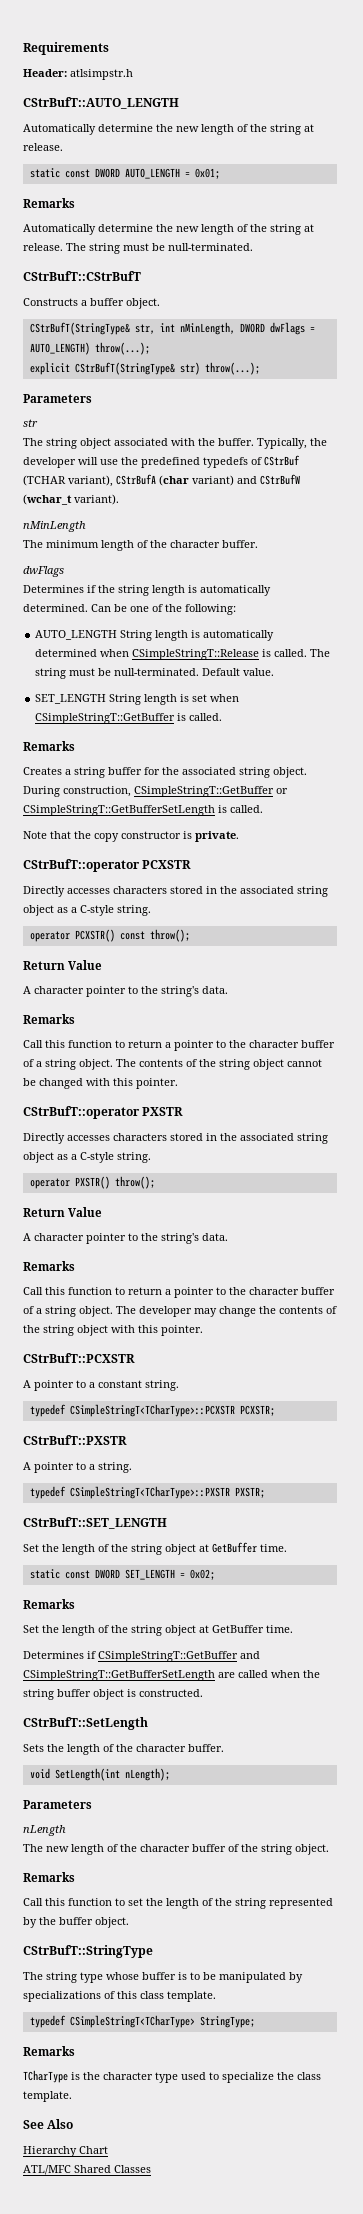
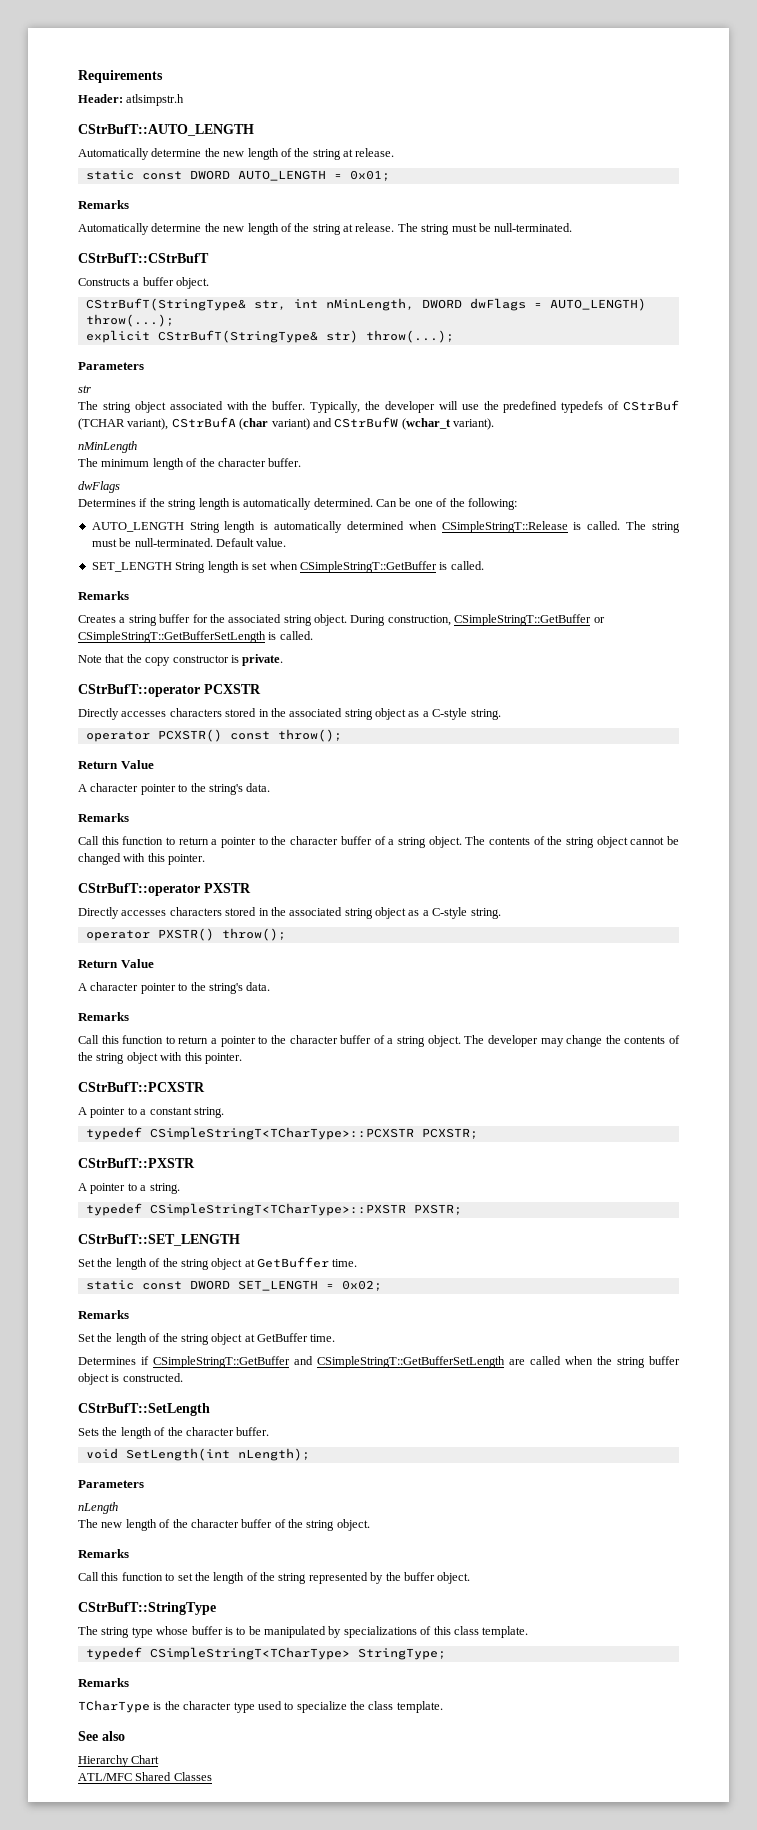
[47,2119,74,2129] Also -> [102,1731,125,1741] also

